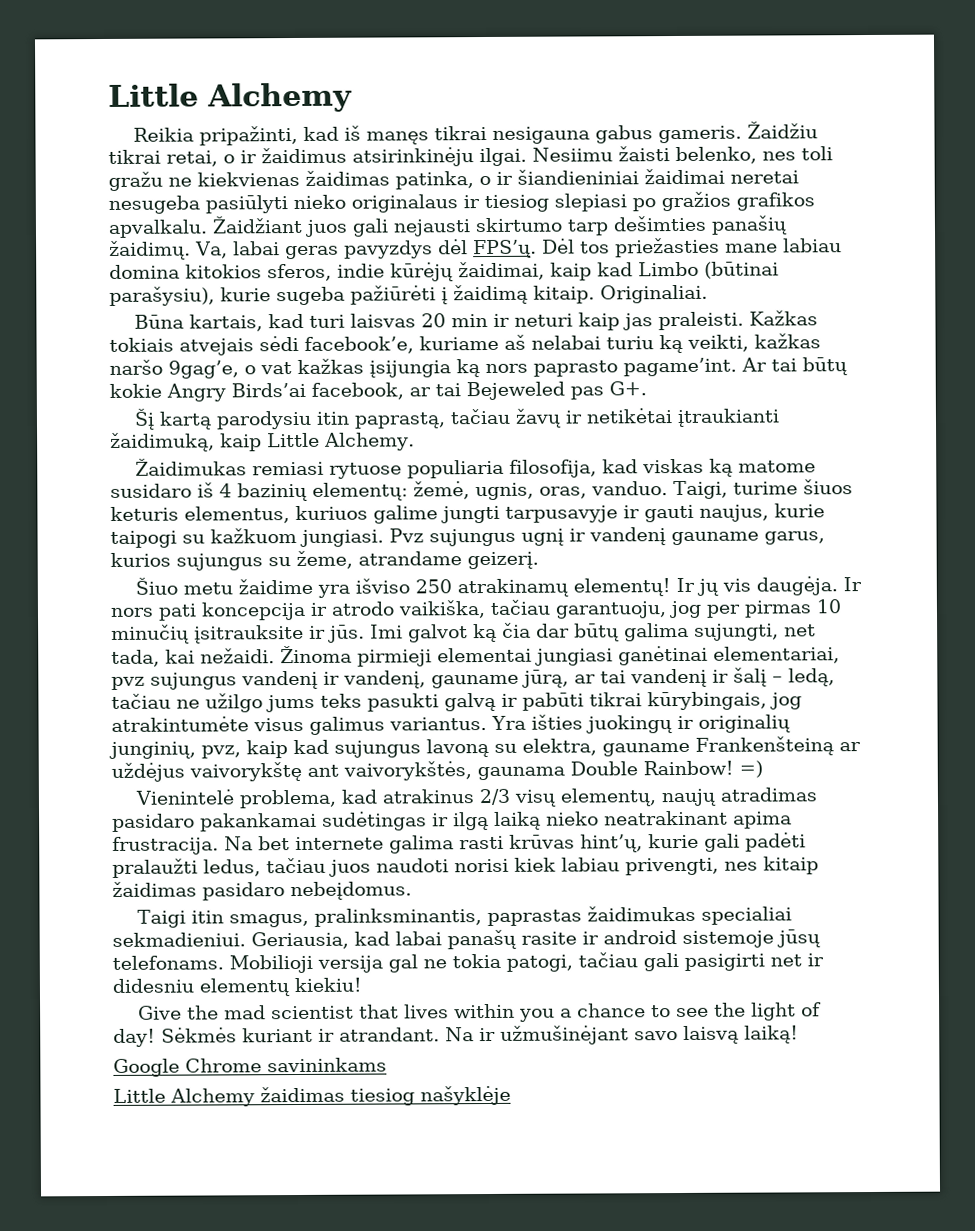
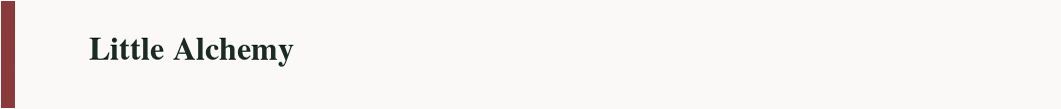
[108,82,353,113] [133,121,819,146] [108,146,833,167] [108,168,799,191] [108,191,815,214] [108,215,788,238] [109,237,842,260] [109,261,779,282] [109,284,708,306] [134,310,819,332] [109,333,821,356] [109,357,848,379] [109,381,647,402] [134,408,781,430] [110,432,415,452] [135,458,817,479] [110,479,853,502] [110,503,825,524] [110,527,825,548] [110,550,539,571] [135,576,863,598] [110,599,841,621] [111,622,816,644] [111,645,840,667] [111,667,835,690] [111,691,802,713] [111,714,791,735] [109,736,861,759] [111,760,763,782] [135,787,818,809] [112,810,792,832] [112,832,806,855] [112,856,819,878] [112,881,412,901] [137,905,793,928] [112,929,821,950] [112,952,824,974] [112,977,362,997] [138,1002,823,1022] [113,1025,799,1047] [113,1057,387,1077] [113,1085,511,1107] Little Alchemy // Reikia pripažinti, kad iš manęs tikrai nesigauna gabus gameris. Žaidžiu tikrai retai, o ir žaidimus atsirinkinėju ilgai. Nesiimu žaisti belenko, nes toli gražu ne kiekvienas žaidimas patinka, o ir šiandieniniai žaidimai neretai nesugeba pasiūlyti nieko originalaus ir tiesiog slepiasi po gražios grafikos apvalkalu. Žaidžiant juos gali nejausti skirtumo tarp dešimties panašių žaidimų. Va, labai geras pavyzdys dėl FPS’ų. Dėl tos priežasties mane labiau domina kitokios sferos, indie kūrėjų žaidimai, kaip kad Limbo (būtinai parašysiu), kurie sugeba pažiūrėti į žaidimą kitaip. Originaliai. // Būna kartais, kad turi laisvas 20 min ir neturi kaip jas praleisti. Kažkas tokiais atvejais sėdi facebook’e, kuriame aš nelabai turiu ką veikti, kažkas naršo 9gag’e, o vat kažkas įsijungia ką nors paprasto pagame’int. Ar tai būtų kokie Angry Birds’ai facebook, ar tai Bejeweled pas G+. // Šį kartą parodysiu itin paprastą, tačiau žavų ir netikėtai įtraukianti žaidimuką, kaip Little Alchemy. // Žaidimukas remiasi rytuose populiaria filosofija, kad viskas ką matome susidaro iš 4 bazinių elementų: žemė, ugnis, oras, vanduo. Taigi, turime šiuos keturis elementus, kuriuos galime jungti tarpusavyje ir gauti naujus, kurie taipogi su kažkuom jungiasi. Pvz sujungus ugnį ir vandenį gauname garus, kurios sujungus su žeme, atrandame geizerį. // Šiuo metu žaidime yra išviso 250 atrakinamų elementų! Ir jų vis daugėja. Ir nors pati koncepcija ir atrodo vaikiška, tačiau garantuoju, jog per pirmas 10 minučių įsitrauksite ir jūs. Imi galvot ką čia dar būtų galima sujungti, net tada, kai nežaidi. Žinoma pirmieji elementai jungiasi ganėtinai elementariai, pvz sujungus vandenį ir vandenį, gauname jūrą, ar tai vandenį ir šalį – ledą, tačiau ne užilgo jums teks pasukti galvą ir pabūti tikrai kūrybingais, jog atrakintumėte visus galimus variantus. Yra išties juokingų ir originalių junginių, pvz, kaip kad sujungus lavoną su elektra, gauname Frankenšteiną ar uždėjus vaivorykštę ant vaivorykštės, gaunama Double Rainbow! =) // Vienintelė problema, kad atrakinus 2/3 visų elementų, naujų atradimas pasidaro pakankamai sudėtingas ir ilgą laiką nieko neatrakinant apima frustracija. Na bet internete galima rasti krūvas hint’ų, kurie gali padėti pralaužti ledus, tačiau juos naudoti norisi kiek labiau privengti, nes kitaip žaidimas pasidaro nebeįdomus. // Taigi itin smagus, pralinksminantis, paprastas žaidimukas specialiai sekmadieniui. Geriausia, kad labai panašų rasite ir android sistemoje jūsų telefonams. Mobilioji versija gal ne tokia patogi, tačiau gali pasigirti net ir didesniu elementų kiekiu! // Give the mad scientist that lives within you a chance to see the light of day! Sėkmės kuriant ir atrandant. Na ir užmušinėjant savo laisvą laiką! // Google Chrome savininkams // Little Alchemy žaidimas tiesiog našyklėje -> [88,37,295,67] Little Alchemy

